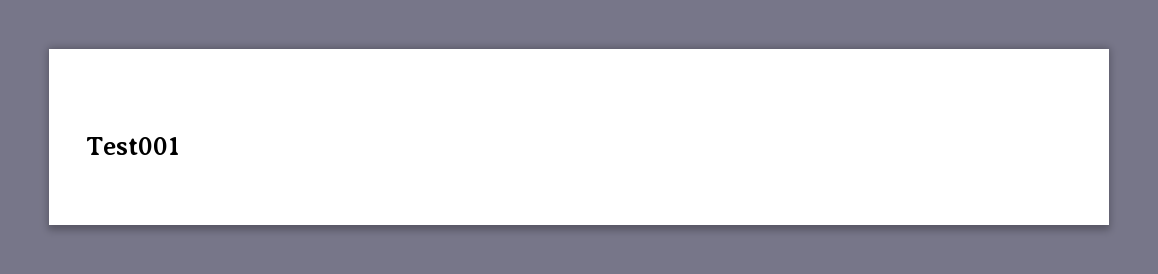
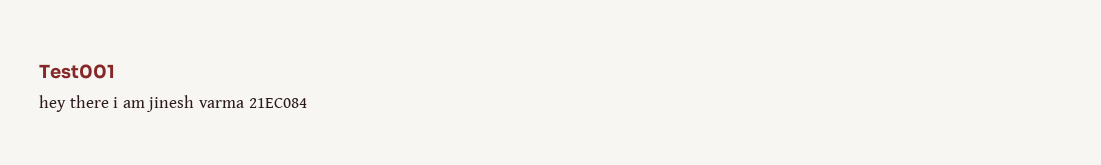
(180, 146) none -> [39,95,307,112] // hey there i am jinesh varma 21EC084

